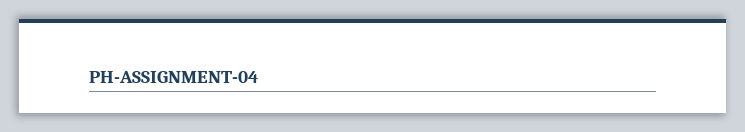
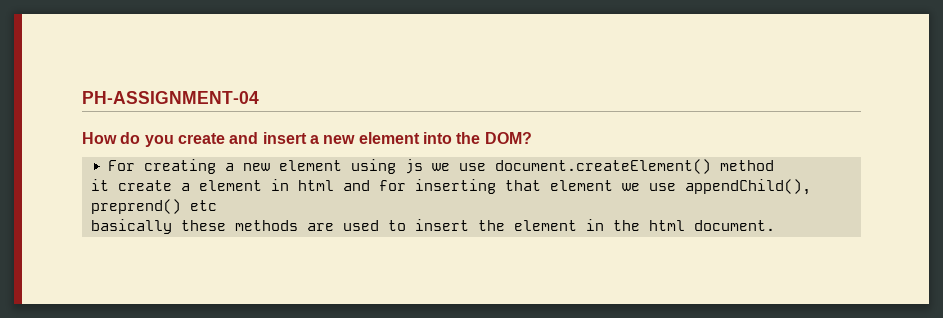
(259, 77) none -> [82,132,532,147] [107,159,774,174] [91,179,811,195] [91,199,217,214] [91,219,775,234] // How do you create and insert a new element into the DOM? // For creating a new element using js we use document.createElement() method // it create a element in html and for inserting that element we use appendChild(), preprend() etc // basically these methods are used to insert the element in the html document.

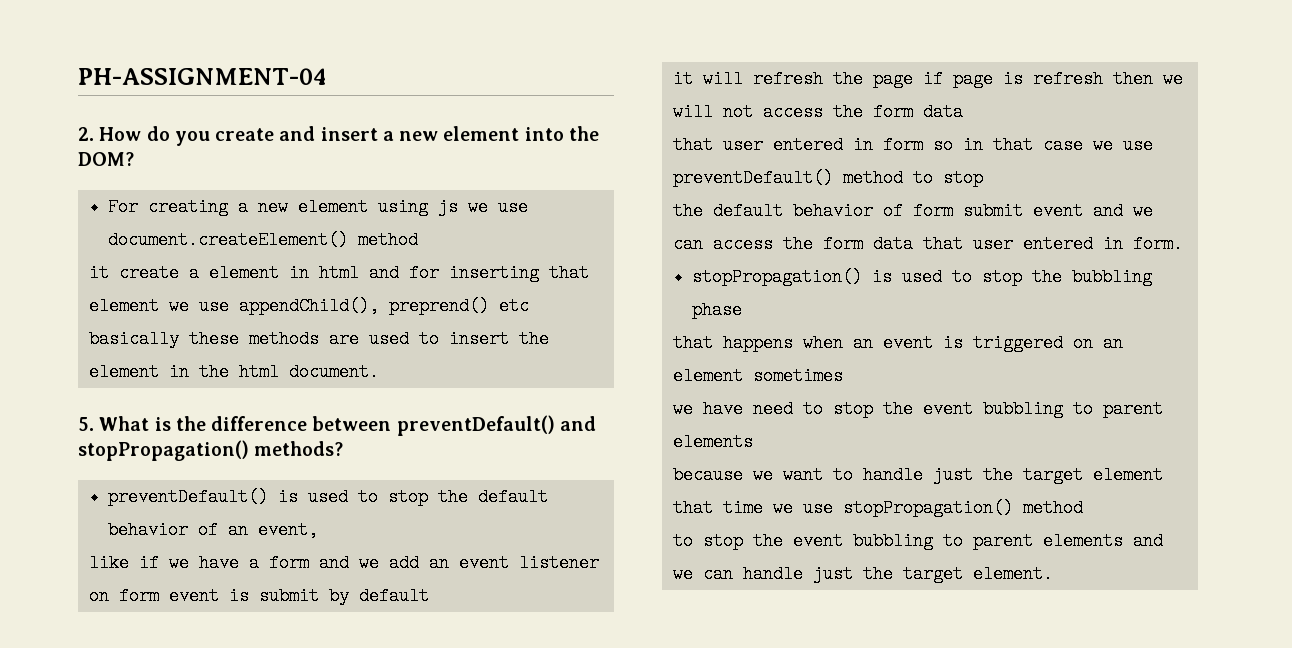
(259, 97) none -> [78,127,94,141] 2.
(775, 225) none -> [78,415,596,436] [78,440,344,461] [107,488,548,506] [107,521,318,539] [88,554,599,572] [88,587,429,605] [672,70,1183,88] [672,103,963,121] [672,136,1153,154] [672,169,983,187] [672,202,1153,220] [672,235,1183,253] [691,268,1152,286] [691,301,742,319] [672,334,1123,352] [672,367,843,385] [672,400,1163,418] [672,433,753,451] [672,466,1163,484] [672,499,1083,517] [672,532,1163,550] [672,565,1053,583] // 5. What is the difference between preventDefault() and stopPropagation() methods? // preventDefault() is used to stop the default behavior of an event, // like if we have a form and we add an event listener on form event is submit by default // it will refresh the page if page is refresh then we will not access the form data // that user entered in form so in that case we use preventDefault() method to stop // the default behavior of form submit event and we can access the form data that user entered in form. // stopPropagation() is used to stop the bubbling phase // that happens when an event is triggered on an element sometimes // we have need to stop the event bubbling to parent elements // because we want to handle just the target element that time we use stopPropagation() method // to stop the event bubbling to parent elements and we can handle just the target element.

